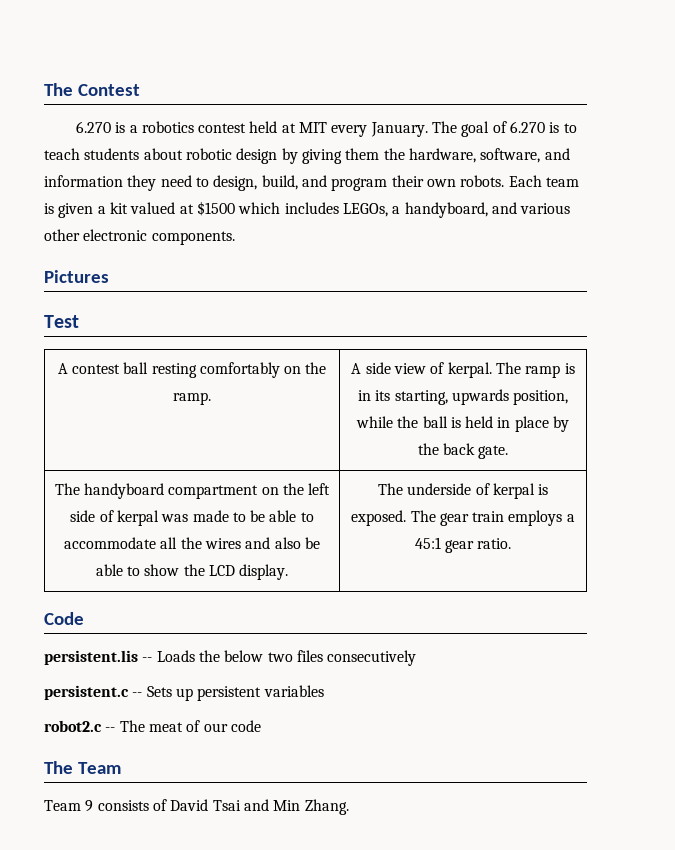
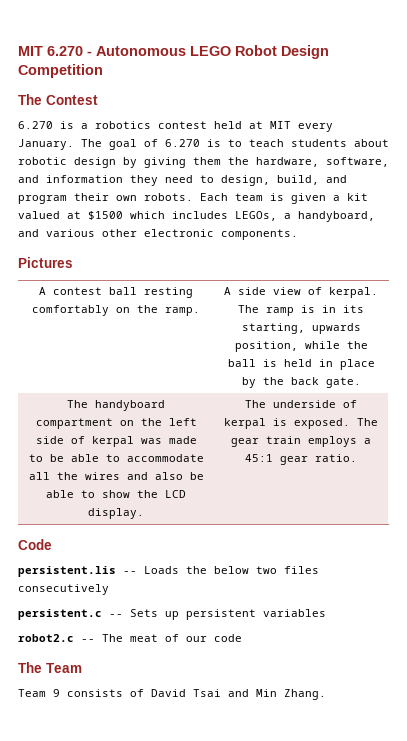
(44, 89) none -> [18,45,329,59] [18,64,103,78] MIT 6.270 - Autonomous LEGO Robot Design Competition //
[44,315,79,328] // Test -> (73, 262) none

